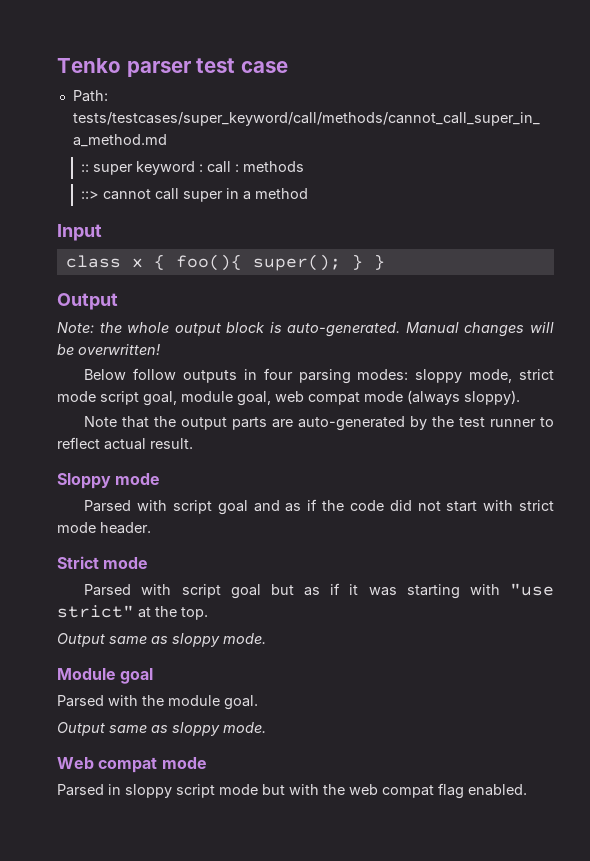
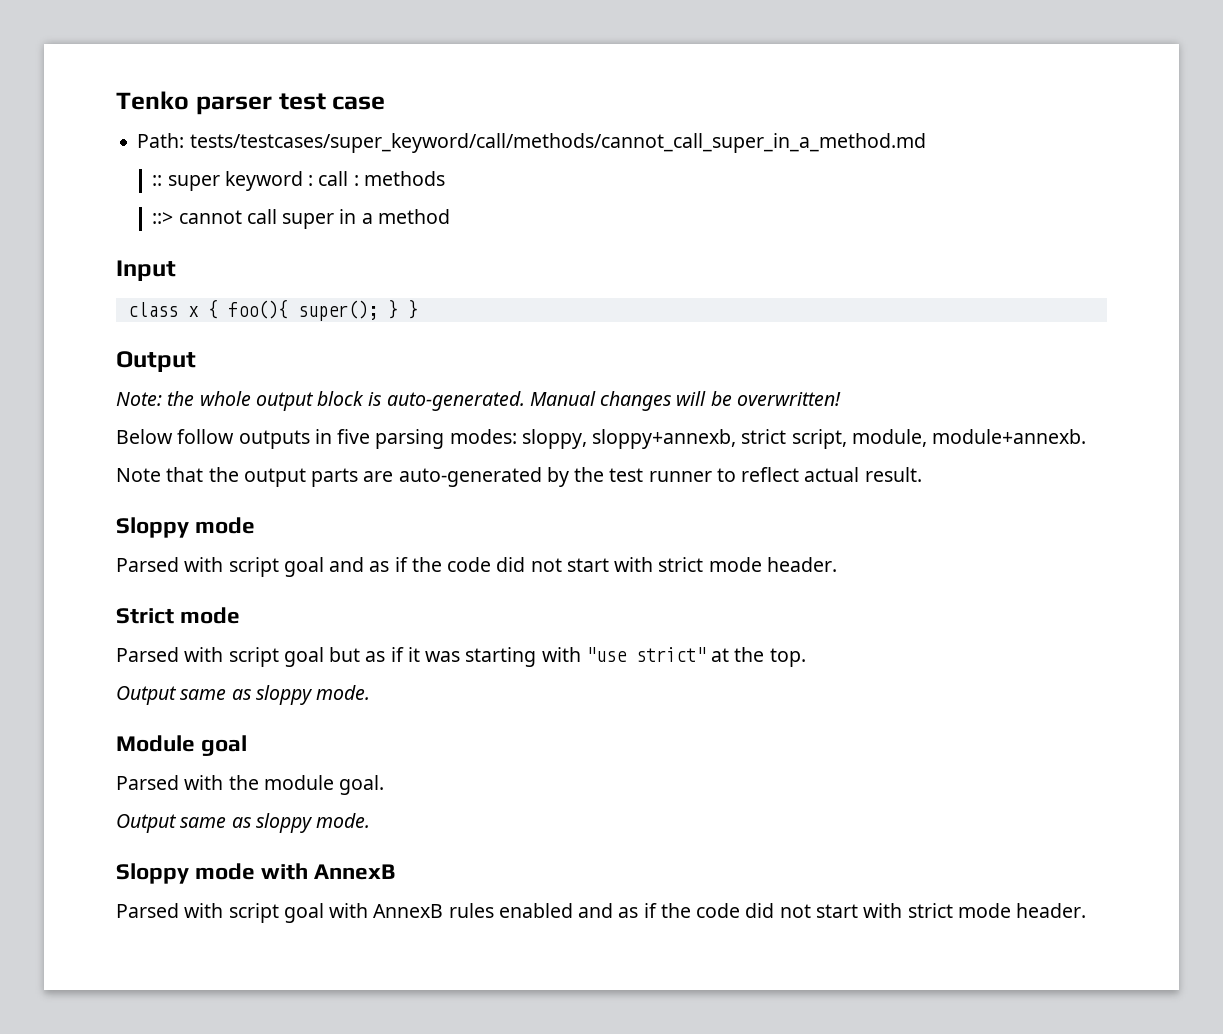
[263,368,293,380] four -> [337,429,371,444] five
[415,369,554,383] [57,390,520,406] sloppy mode, strict mode script goal, module goal, web compat mode (always sloppy). -> [521,429,1087,449] sloppy, sloppy+annexb, strict script, module, module+annexb.
[57,757,207,773] [57,783,527,799] Web compat mode // Parsed in sloppy script mode but with the web compat flag enabled. -> [116,863,396,884] [116,903,1087,923] Sloppy mode with AnnexB // Parsed with script goal with AnnexB rules enabled and as if the code did not start with strict mode header.

